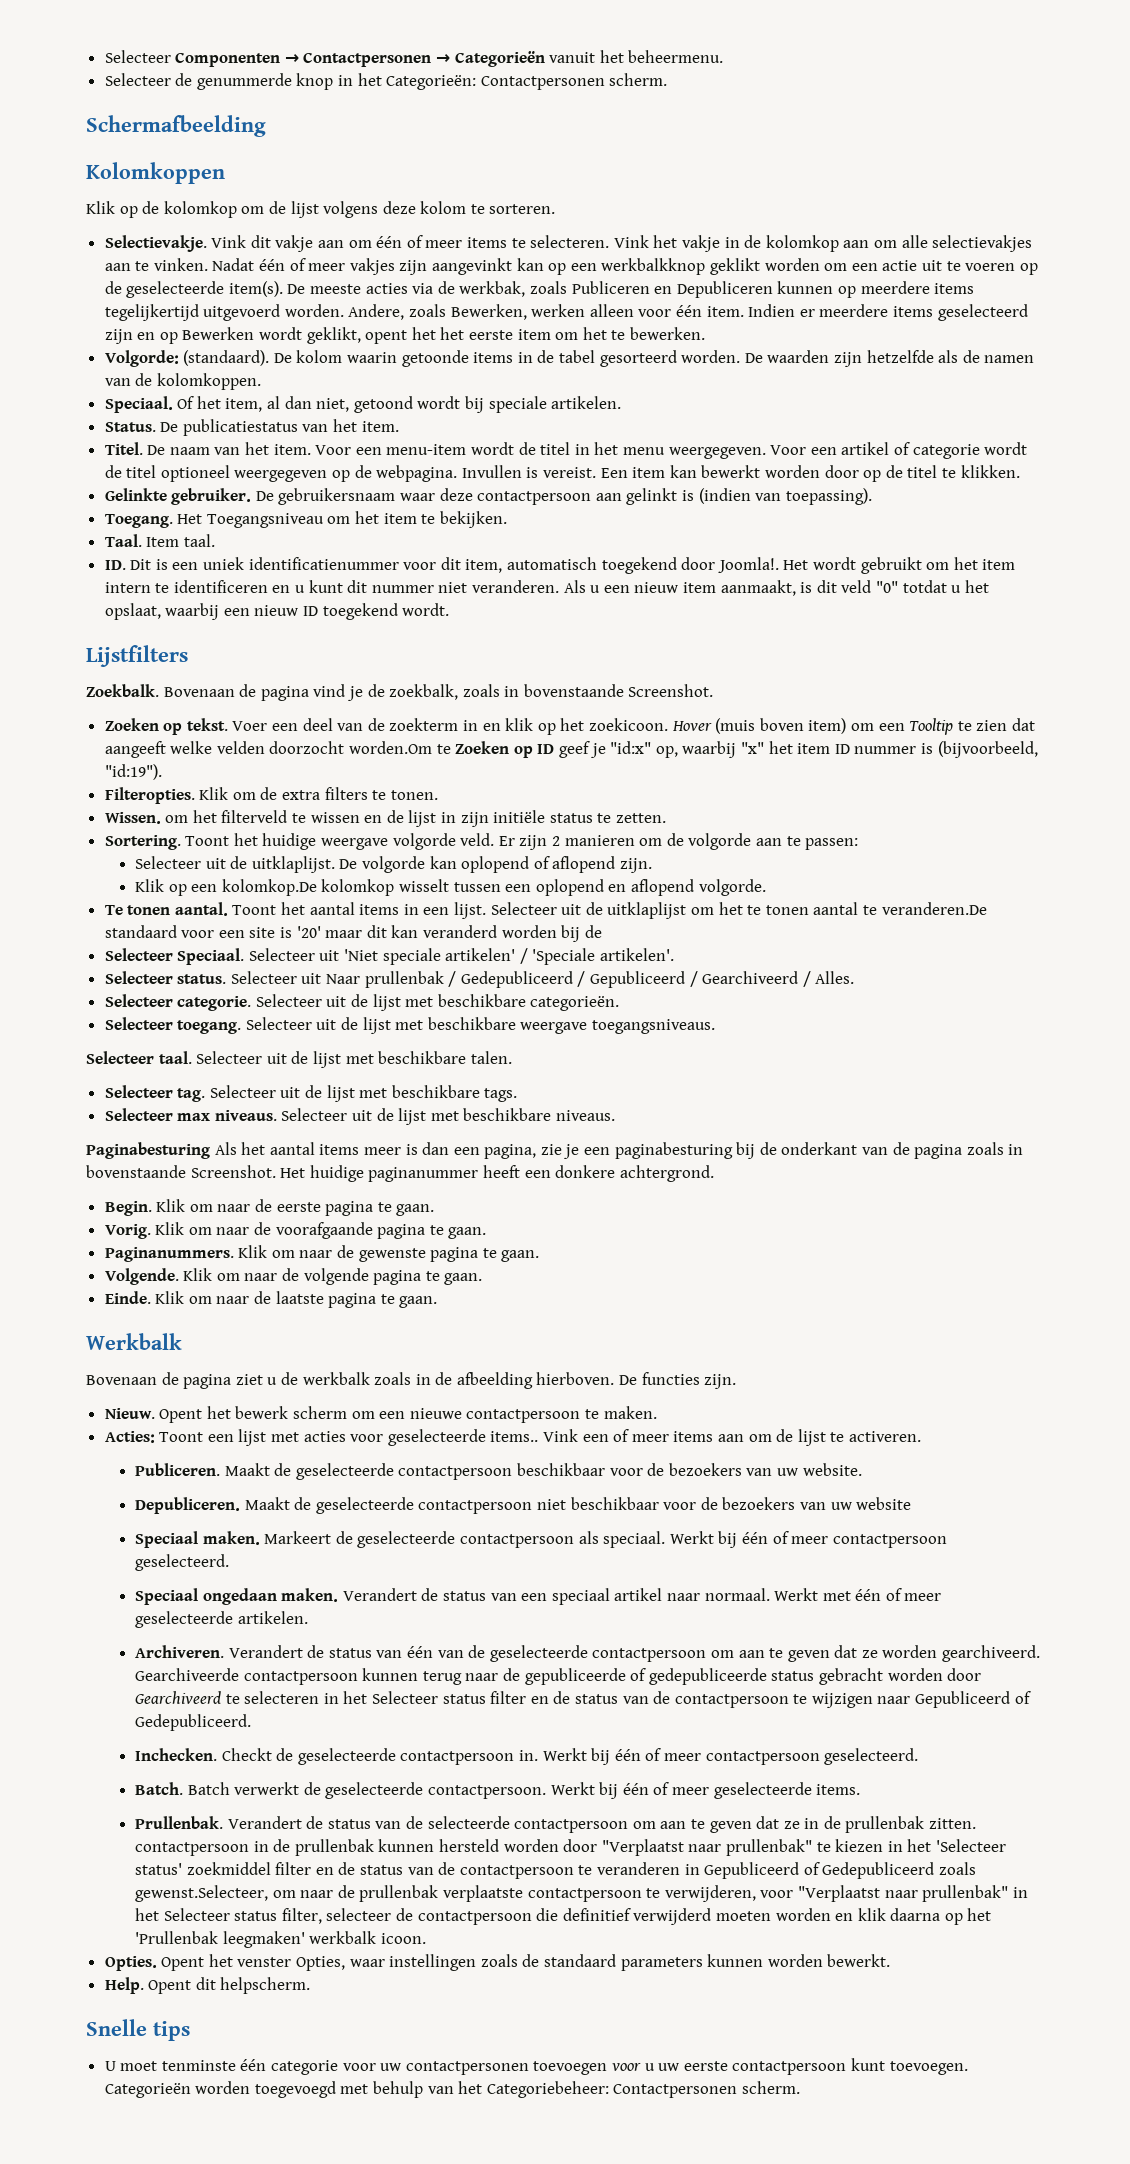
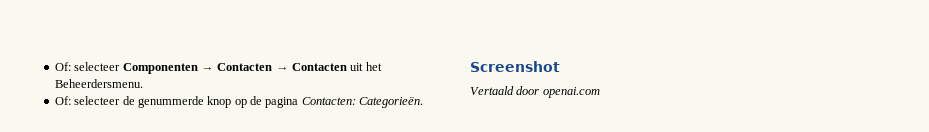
[104,50,724,67] [104,73,668,90] [86,115,266,137] [86,162,225,184] [86,201,556,218] [104,235,1033,252] [104,258,1038,275] [104,281,975,298] [104,304,1028,321] [104,327,705,344] [104,350,1035,367] [104,373,261,390] [104,396,622,413] [104,419,399,436] [104,442,1028,459] [104,465,1020,482] [104,488,872,505] [104,511,507,528] [104,534,215,547] [104,557,1016,574] [104,580,989,596] [104,603,450,620] [86,645,188,667] [86,684,714,701] [104,718,1035,735] [104,741,1038,758] [104,764,162,780] [104,787,438,804] [104,810,666,827] [104,833,859,850] [135,856,652,873] [135,879,766,896] [104,902,987,919] [104,925,602,942] [104,948,675,965] [104,971,855,988] [104,994,620,1011] [104,1017,716,1034] [86,1051,512,1068] [104,1085,518,1102] [104,1108,616,1125] [86,1142,1024,1159] [86,1165,714,1182] [104,1199,435,1216] [104,1222,487,1239] [104,1245,540,1262] [104,1268,483,1285] [104,1291,438,1308] [86,1333,182,1350] [86,1372,737,1389] [104,1406,657,1423] [104,1429,921,1446] [135,1463,862,1480] [135,1497,912,1514] [135,1531,947,1548] [135,1554,230,1571] [135,1588,942,1605] [135,1611,308,1628] [135,1645,1041,1662] [135,1668,982,1685] [135,1691,1031,1708] [135,1714,252,1731] [135,1748,919,1765] [135,1782,861,1799] [135,1816,977,1833] [135,1839,1006,1856] [135,1862,976,1879] [135,1885,1028,1902] [135,1908,992,1925] [135,1931,426,1948] [104,1954,891,1971] [104,1977,311,1994] [86,2019,190,2041] [104,2058,968,2075] [104,2081,801,2098] Selecteer Componenten → Contactpersonen → Categorieën vanuit het beheermenu. // Selecteer de genummerde knop in het Categorieën: Contactpersonen scherm. // Schermafbeelding // Kolomkoppen // Klik op de kolomkop om de lijst volgens deze kolom te sorteren. // Selectievakje. Vink dit vakje aan om één of meer items te selecteren. Vink het vakje in de kolomkop aan om alle selectievakjes aan te vinken. Nadat één of meer vakjes zijn aangevinkt kan op een werkbalkknop geklikt worden om een actie uit te voeren op de geselecteerde item(s). De meeste acties via de werkbak, zoals Publiceren en Depubliceren kunnen op meerdere items tegelijkertijd uitgevoerd worden. Andere, zoals Bewerken, werken alleen voor één item. Indien er meerdere items geselecteerd zijn en op Bewerken wordt geklikt, opent het het eerste item om het te bewerken. // Volgorde: (standaard). De kolom waarin getoonde items in de tabel gesorteerd worden. De waarden zijn hetzelfde als de namen van de kolomkoppen. // Speciaal. Of het item, al dan niet, getoond wordt bij speciale artikelen. // Status. De publicatiestatus van het item. // Titel. De naam van het item. Voor een menu-item wordt de titel in het menu weergegeven. Voor een artikel of categorie wordt de titel optioneel weergegeven op de webpagina. Invullen is vereist. Een item kan bewerkt worden door op de titel te klikken. // Gelinkte gebruiker. De gebruikersnaam waar deze contactpersoon aan gelinkt is (indien van toepassing). // Toegang. Het Toegangsniveau om het item te bekijken. // Taal. Item taal. // ID. Dit is een uniek identificatienummer voor dit item, automatisch toegekend door Joomla!. Het wordt gebruikt om het item intern te identificeren en u kunt dit nummer niet veranderen. Als u een nieuw item aanmaakt, is dit veld "0" totdat u het opslaat, waarbij een nieuw ID toegekend wordt. // Lijstfilters // Zoekbalk. Bovenaan de pagina vind je de zoekbalk, zoals in bovenstaande Screenshot. // Zoeken op tekst. Voer een deel van de zoekterm in en klik op het zoekicoon. Hover (muis boven item) om een Tooltip te zien dat aangeeft welke velden doorzocht worden.Om te Zoeken op ID geef je "id:x" op, waarbij "x" het item ID nummer is (bijvoorbeeld, "id:19"). // Filteropties. Klik om de extra filters te tonen. // Wissen. om het filterveld te wissen en de lijst in zijn initiële status te zetten. // Sortering. Toont het huidige weergave volgorde veld. Er zijn 2 manieren om de volgorde aan te passen: // Selecteer uit de uitklaplijst. De volgorde kan oplopend of aflopend zijn. // Klik op een kolomkop.De kolomkop wisselt tussen een oplopend en aflopend volgorde. // Te tonen aantal. Toont het aantal items in een lijst. Selecteer uit de uitklaplijst om het te tonen aantal te veranderen.De standaard voor een site is '20' maar dit kan veranderd worden bij de // Selecteer Speciaal. Selecteer uit 'Niet speciale artikelen' / 'Speciale artikelen'. // Selecteer status. Selecteer uit Naar prullenbak / Gedepubliceerd / Gepubliceerd / Gearchiveerd / Alles. // Selecteer categorie. Selecteer uit de lijst met beschikbare categorieën. // Selecteer toegang. Selecteer uit de lijst met beschikbare weergave toegangsniveaus. // Selecteer taal. Selecteer uit de lijst met beschikbare talen. // Selecteer tag. Selecteer uit de lijst met beschikbare tags. // Selecteer max niveaus. Selecteer uit de lijst met beschikbare niveaus. // Paginabesturing Als het aantal items meer is dan een pagina, zie je een paginabesturing bij de onderkant van de pagina zoals in bovenstaande Screenshot. Het huidige paginanummer heeft een donkere achtergrond. // Begin. Klik om naar de eerste pagina te gaan. // Vorig. Klik om naar de voorafgaande pagina te gaan. // Paginanummers. Klik om naar de gewenste pagina te gaan. // Volgende. Klik om naar de volgende pagina te gaan. // Einde. Klik om naar de laatste pagina te gaan. // Werkbalk // Bovenaan de pagina ziet u de werkbalk zoals in de afbeelding hierboven. De functies zijn. // Nieuw. Opent het bewerk scherm om een nieuwe contactpersoon te maken. // Acties: Toont een lijst met acties voor geselecteerde items.. Vink een of meer items aan om de lijst te activeren. // Publiceren. Maakt de geselecteerde contactpersoon beschikbaar voor de bezoekers van uw website. // Depubliceren. Maakt de geselecteerde contactpersoon niet beschikbaar voor de bezoekers van uw website // Speciaal maken. Markeert de geselecteerde contactpersoon als speciaal. Werkt bij één of meer contactpersoon geselecteerd. // Speciaal ongedaan maken. Verandert de status van een speciaal artikel naar normaal. Werkt met één of meer geselecteerde artikelen. // Archiveren. Verandert de status van één van de geselecteerde contactpersoon om aan te geven dat ze worden gearchiveerd. Gearchiveerde contactpersoon kunnen terug naar de gepubliceerde of gedepubliceerde status gebracht worden door Gearchiveerd te selecteren in het Selecteer status filter en de status van de contactpersoon te wijzigen naar Gepubliceerd of Gedepubliceerd. // Inchecken. Checkt de geselecteerde contactpersoon in. Werkt bij één of meer contactpersoon geselecteerd. // Batch. Batch verwerkt de geselecteerde contactpersoon. Werkt bij één of meer geselecteerde items. // Prullenbak. Verandert de status van de selecteerde contactpersoon om aan te geven dat ze in de prullenbak zitten. contactpersoon in de prullenbak kunnen hersteld worden door "Verplaatst naar prullenbak" te kiezen in het 'Selecteer status' zoekmiddel filter en de status van de contactpersoon te veranderen in Gepubliceerd of Gedepubliceerd zoals gewenst.Selecteer, om naar de prullenbak verplaatste contactpersoon te verwijderen, voor "Verplaatst naar prullenbak" in het Selecteer status filter, selecteer de contactpersoon die definitief verwijderd moeten worden en klik daarna op het 'Prullenbak leegmaken' werkbalk icoon. // Opties. Opent het venster Opties, waar instellingen zoals de standaard parameters kunnen worden bewerkt. // Help. Opent dit helpscherm. // Snelle tips // U moet tenminste één categorie voor uw contactpersonen toevoegen voor u uw eerste contactpersoon kunt toevoegen. Categorieën worden toegevoegd met behulp van het Categoriebeheer: Contactpersonen scherm. -> [54,62,382,74] [54,79,143,88] [54,96,424,108] [470,61,560,72] [470,86,600,98] Of: selecteer Componenten → Contacten → Contacten uit het Beheerdersmenu. // Of: selecteer de genummerde knop op de pagina Contacten: Categorieën. // Screenshot // Vertaald door openai.com

